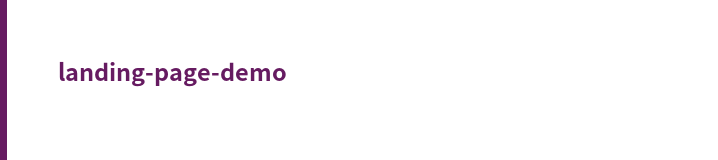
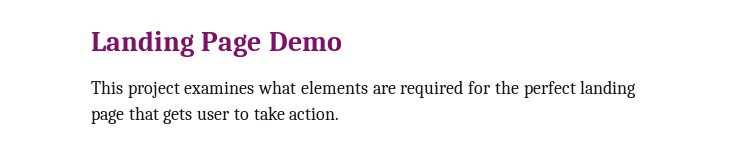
[58,61,287,87] landing-page-demo -> [91,31,342,57] [91,80,637,98] [91,106,340,124] Landing Page Demo // This project examines what elements are required for the perfect landing page that gets user to take action.

